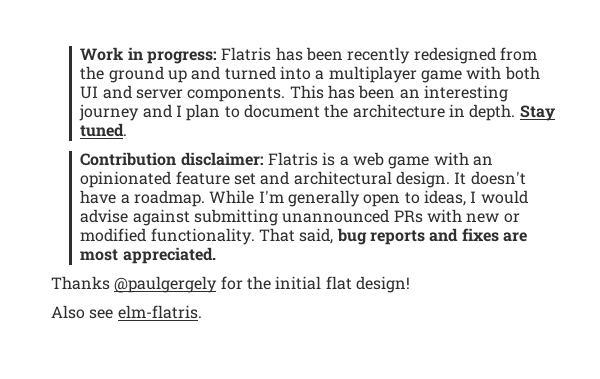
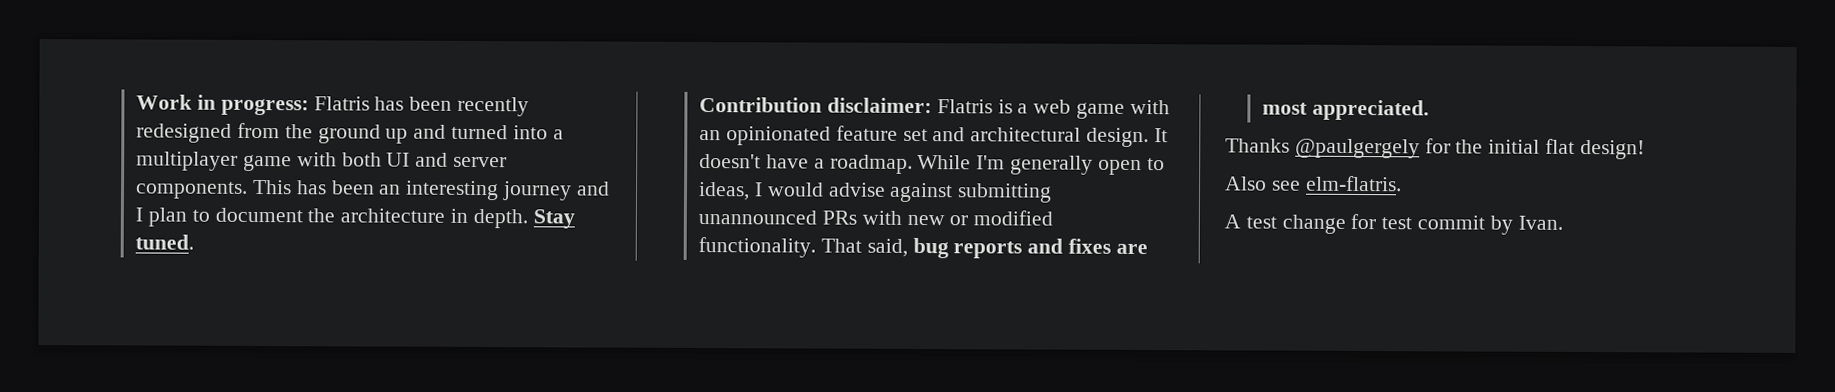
(202, 312) none -> [1224,213,1563,235] // A test change for test commit by Ivan.

